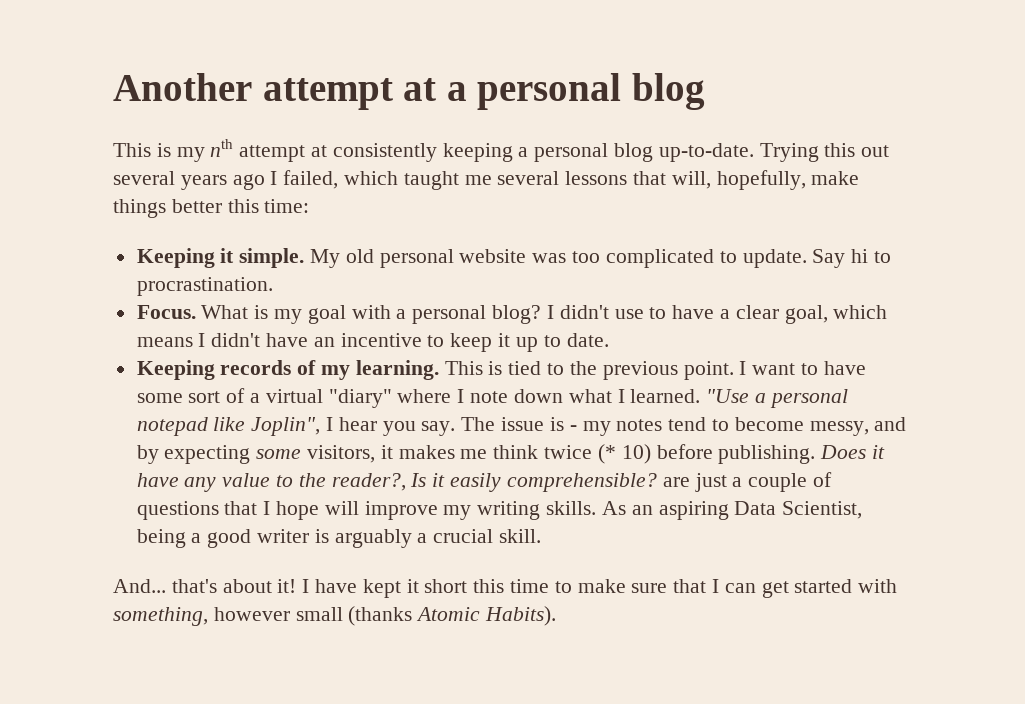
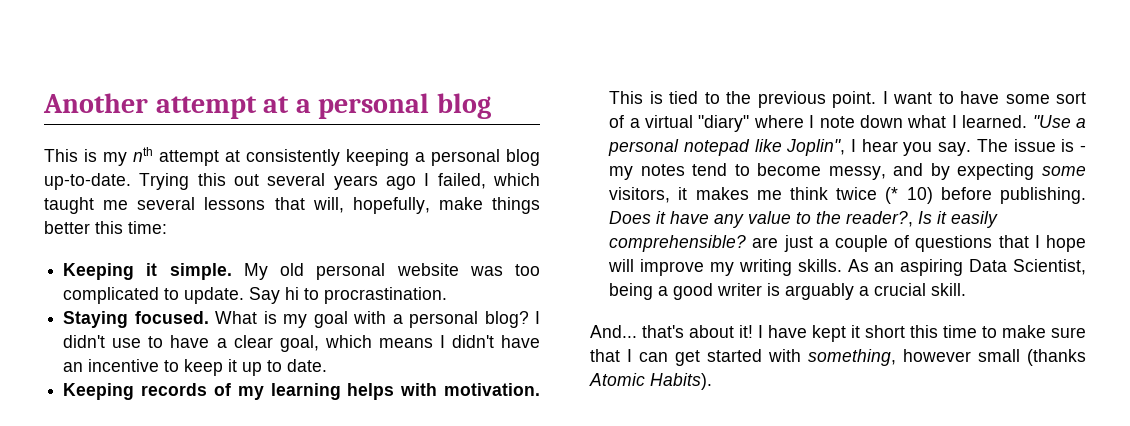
[136,305,196,319] Focus. -> [63,311,209,328] Staying focused.
[355,360,439,380] learning. -> [270,383,540,400] learning helps with motivation.

